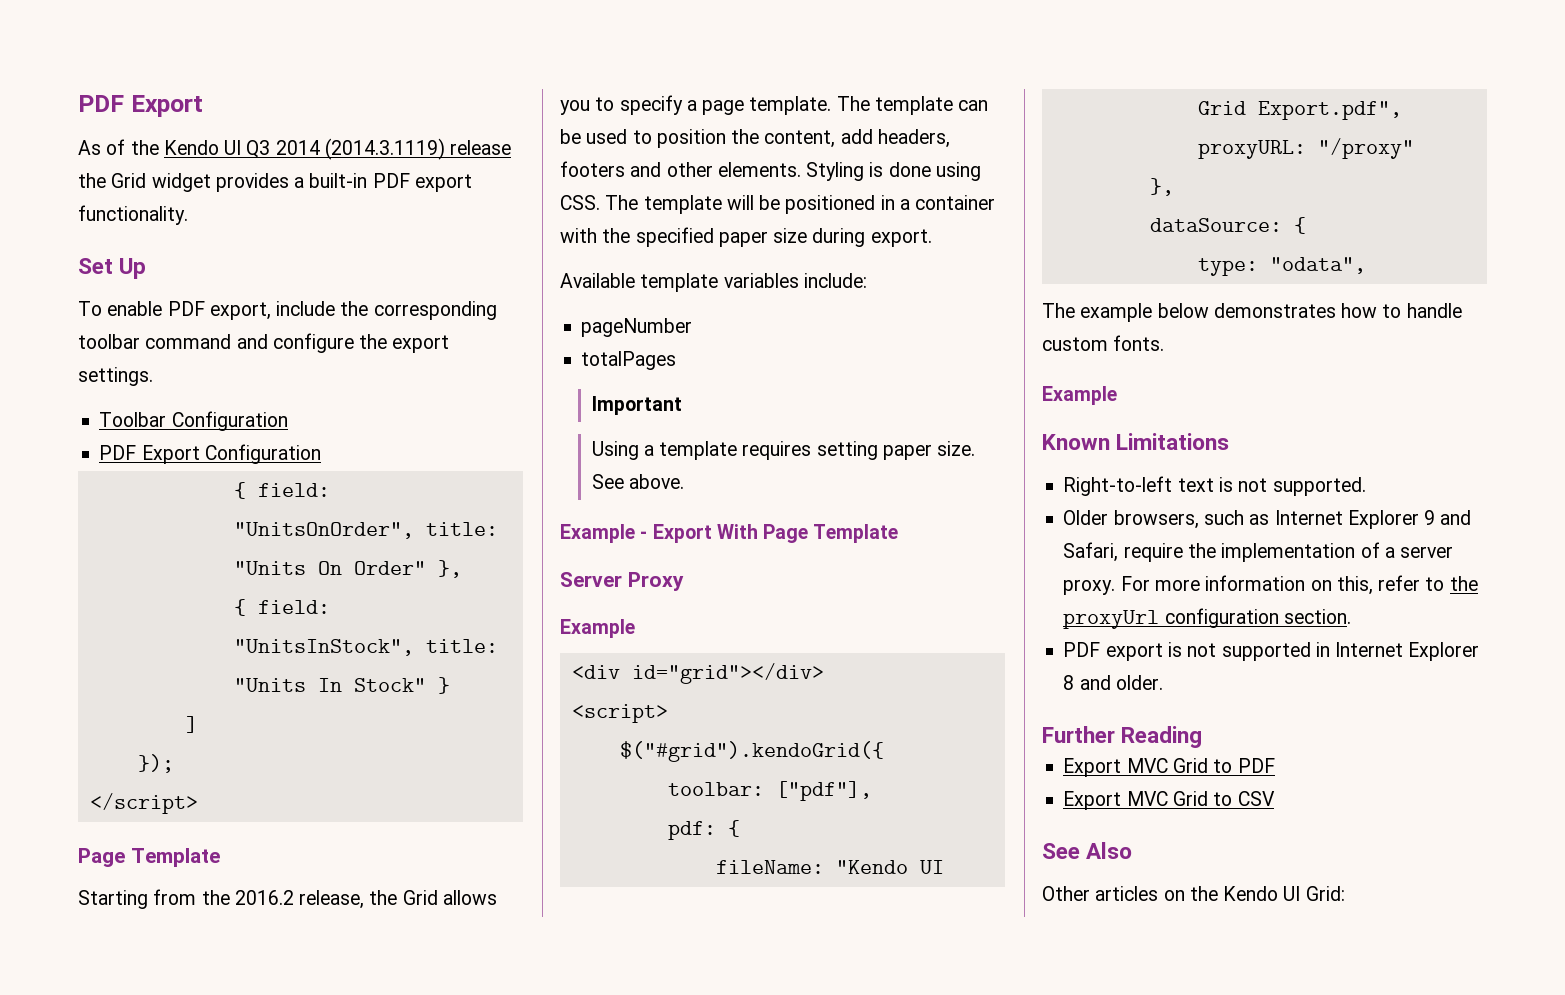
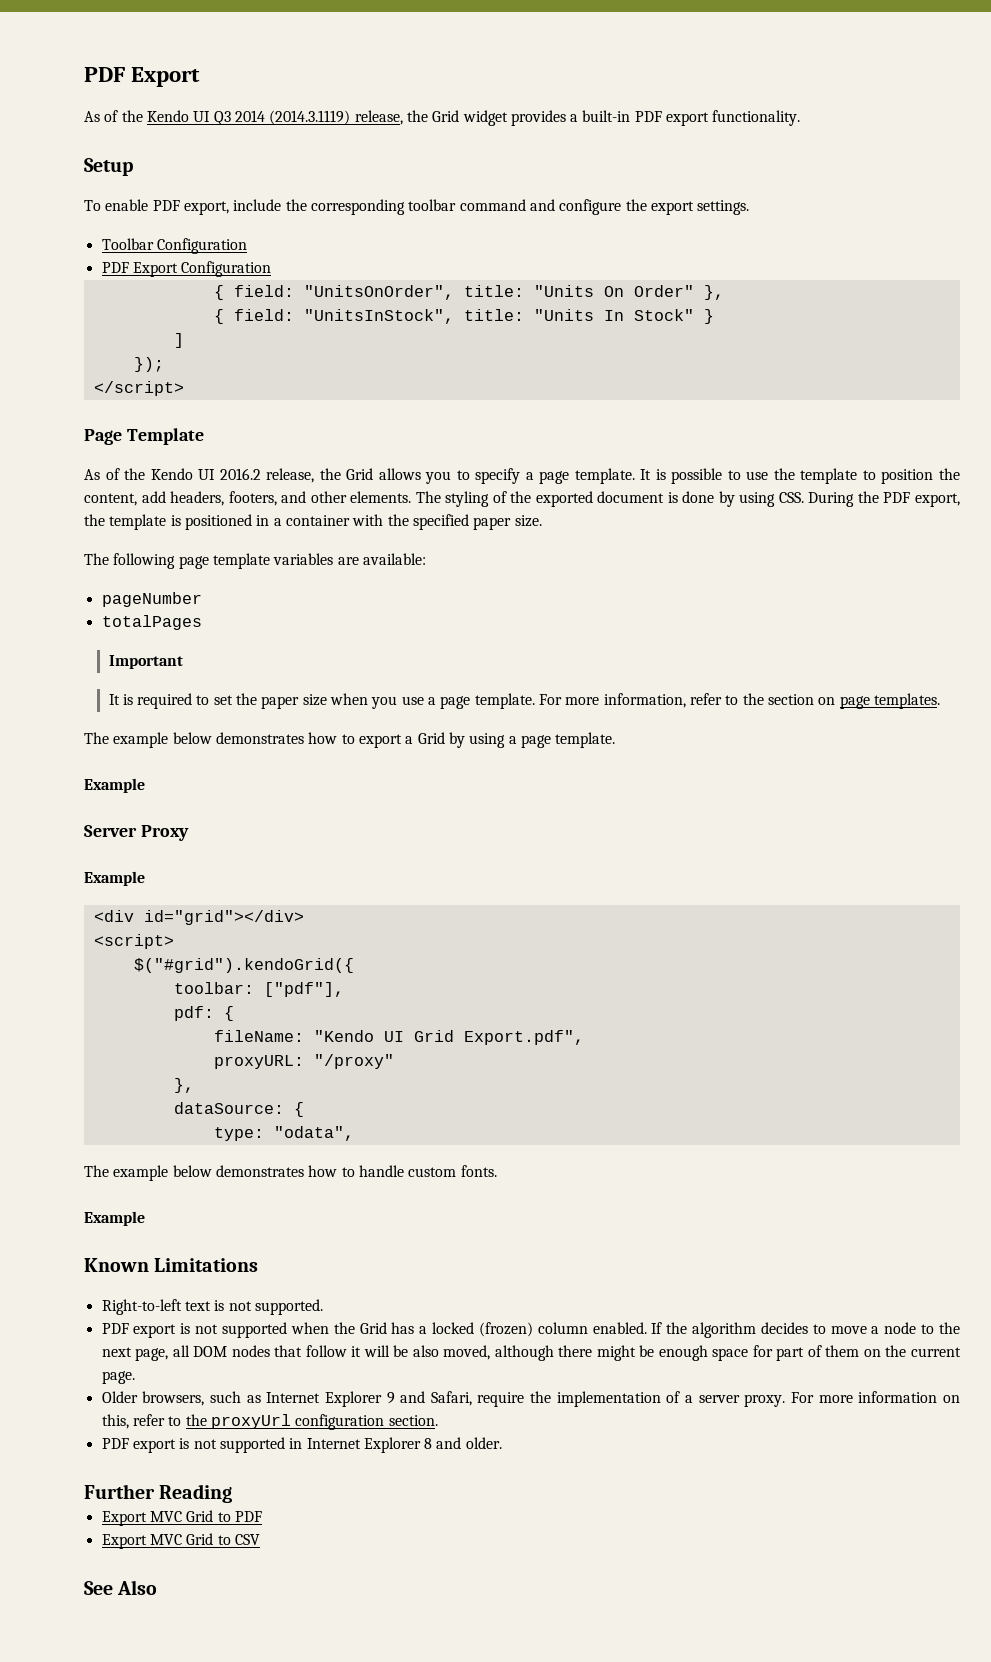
[450,140,512,155] release -> [354,110,403,125] release,
[78,258,147,279] Set Up -> [84,158,133,176] Setup
[78,889,230,909] Starting from the -> [84,468,216,480] As of the Kendo UI
[836,96,989,115] [560,129,628,144] The template can be used -> [640,468,858,484] It is possible to use the template
[560,161,625,177] footers -> [228,491,277,506] footers,
[806,162,865,181] Styling -> [415,491,665,507] The styling of the exported document
(931, 169) none -> [718,491,735,507] by
[605,195,781,214] The template will be -> [808,491,960,507] [84,514,181,530] During the PDF export, the template is
[773,228,932,247] [560,273,867,292] [581,318,693,337] [581,351,677,370] [591,396,682,415] [591,441,976,460] [591,474,684,489] [560,524,899,543] size during export. // Available template variables include: // pageNumber // totalPages // Important // Using a template requires setting paper size. See above. // Example - Export With Page Template -> [514,515,542,527] [84,553,426,569] [101,592,202,607] [101,615,202,630] [108,655,183,669] [108,693,940,709] [84,732,616,748] [84,778,145,793] size. // The following page template variables are available: // pageNumber // totalPages // Important // It is required to set the paper size when you use a page template. For more information, refer to the section on page templates. // The example below demonstrates how to export a Grid by using a page template. // Example
(1366, 486) none -> [101,1322,961,1338] [101,1345,961,1361] [101,1371,135,1384] // PDF export is not supported when the Grid has a locked (frozen) column enabled. If the algorithm decides to move a node to the next page, all DOM nodes that follow it will be also moved, although there might be enough space for part of them on the current page.
[1042,886,1345,901] // Other articles on the Kendo UI Grid: -> (158, 1587) none

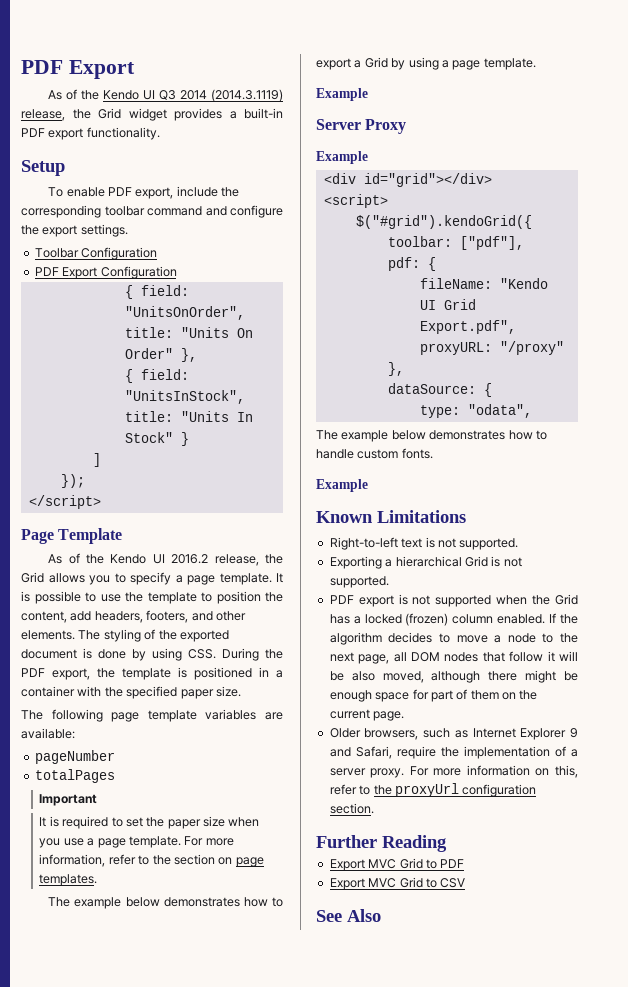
(323, 1307) none -> [329,556,522,569] [329,576,389,588] // Exporting a hierarchical Grid is not supported.
[101,1437,502,1453] // PDF export is not supported in Internet Explorer 8 and older. -> (374, 808) none

